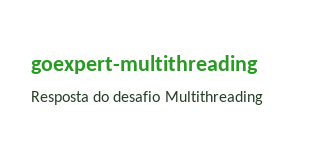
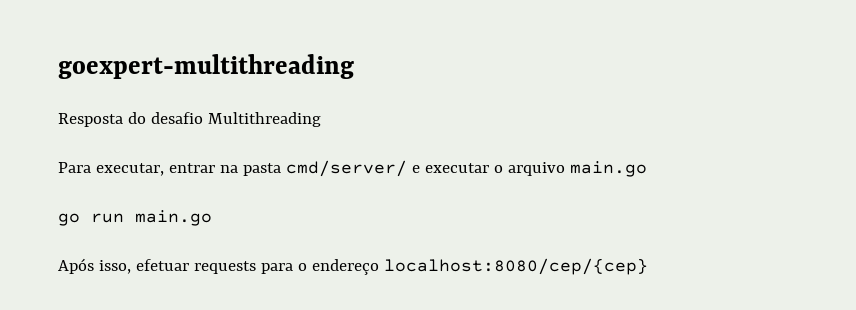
(263, 98) none -> [58,160,647,177] [58,210,212,226] [58,258,648,275] // Para executar, entrar na pasta cmd/server/ e executar o arquivo main.go // go run main.go // Após isso, efetuar requests para o endereço localhost:8080/cep/{cep}

